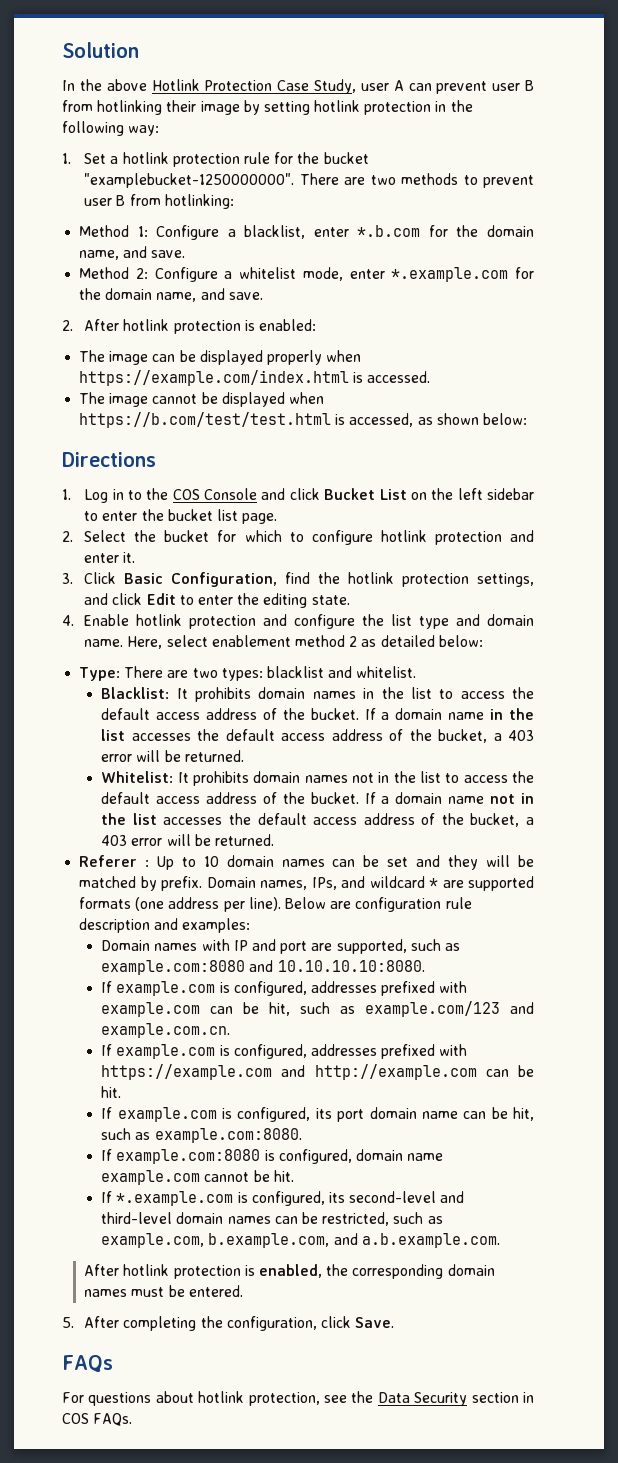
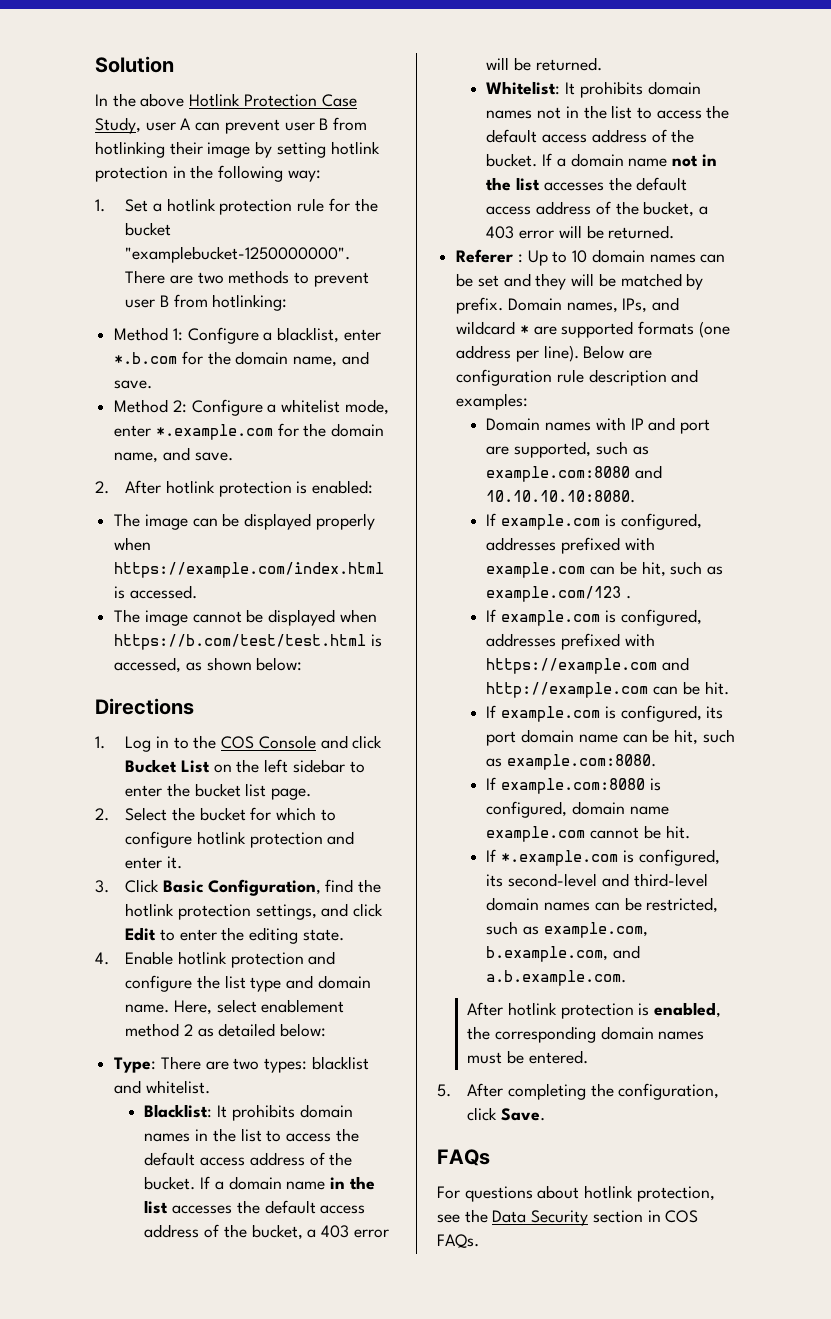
[510,1002,534,1014] [101,1023,231,1038] and example.com.cn. -> [626,595,632,599] .

